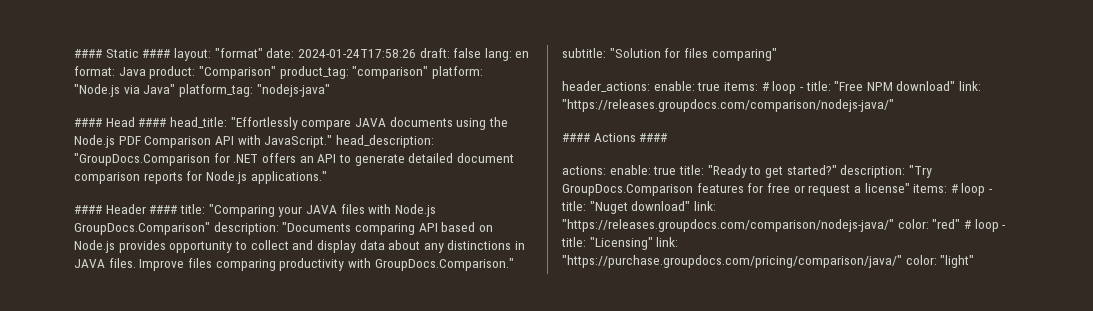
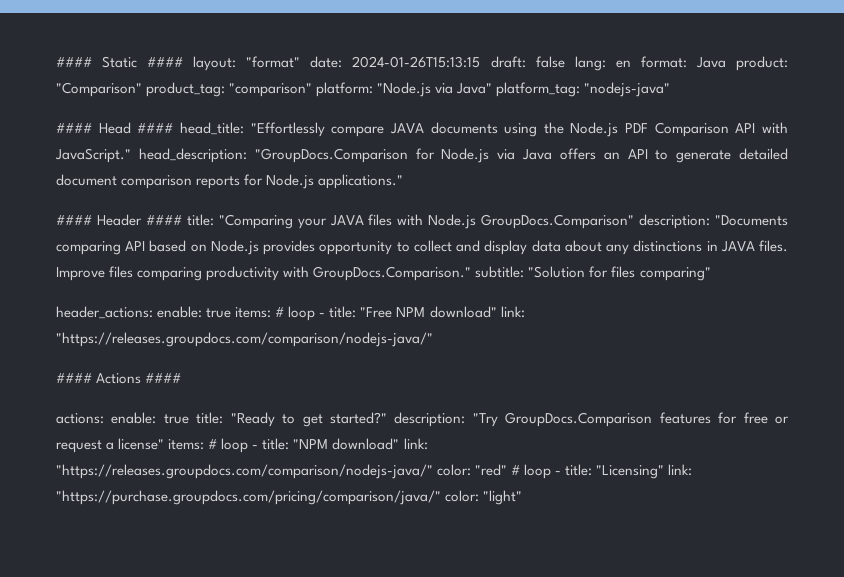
[297,49,416,58] 2024-01-24T17:58:26 -> [352,56,481,68] 2024-01-26T15:13:15
[233,154,259,163] .NET -> [441,148,552,163] Node.js via Java
[589,201,628,214] "Nuget -> [293,439,329,449] "NPM

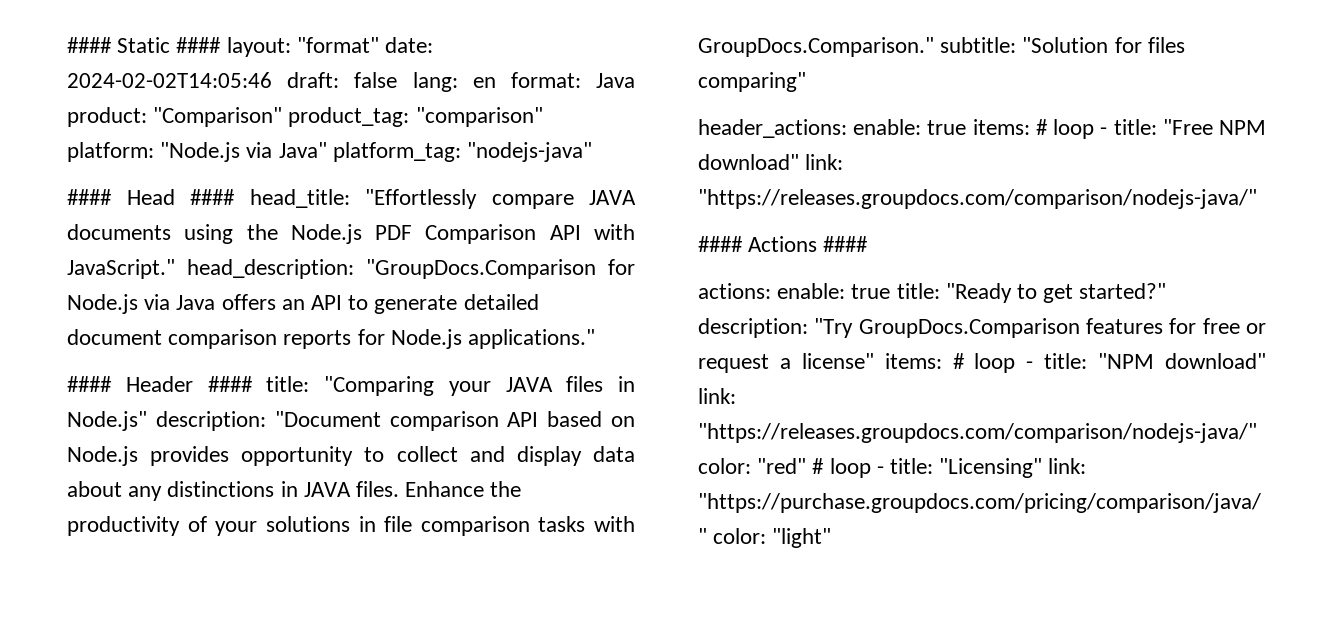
[352,56,481,68] 2024-01-26T15:13:15 -> [67,72,272,88] 2024-02-02T14:05:46
[397,214,788,229] [56,241,121,255] with Node.js GroupDocs.Comparison" description: "Documents comparing -> [618,376,635,392] [67,411,499,431] in Node.js" description: "Document comparison
[56,266,280,281] Improve files comparing productivity -> [405,481,522,497] [67,516,586,536] Enhance the productivity of your solutions in file comparison tasks

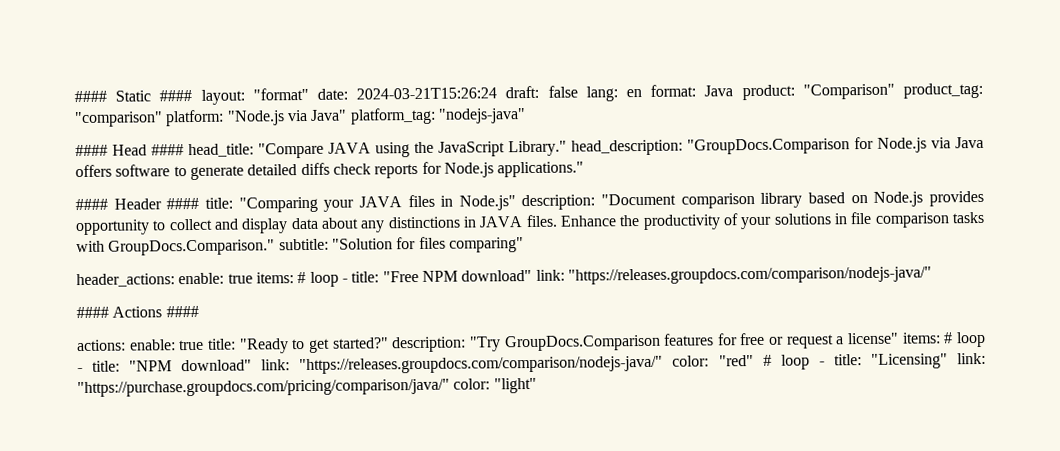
[67,72,272,88] 2024-02-02T14:05:46 -> [356,87,498,100] 2024-03-21T15:26:24
[365,189,636,209] [67,224,635,244] [67,259,175,279] "Effortlessly compare JAVA documents using the Node.js PDF Comparison API with JavaScript." -> [258,140,567,159] "Compare JAVA using the JavaScript Library."
[281,295,343,310] an API -> [115,164,171,177] software
[67,329,278,349] document comparison -> [300,162,371,176] diffs check
[507,412,539,427] API -> [760,192,803,208] library

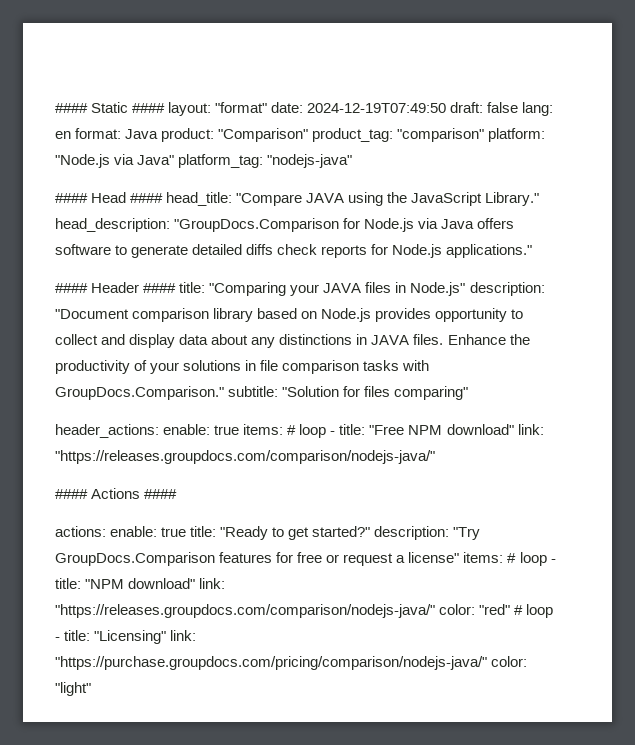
[356,87,498,100] 2024-03-21T15:26:24 -> [307,103,447,113] 2024-12-19T07:49:50
[77,378,450,398] "https://purchase.groupdocs.com/pricing/comparison/java/" -> [55,656,487,670] "https://purchase.groupdocs.com/pricing/comparison/nodejs-java/"

